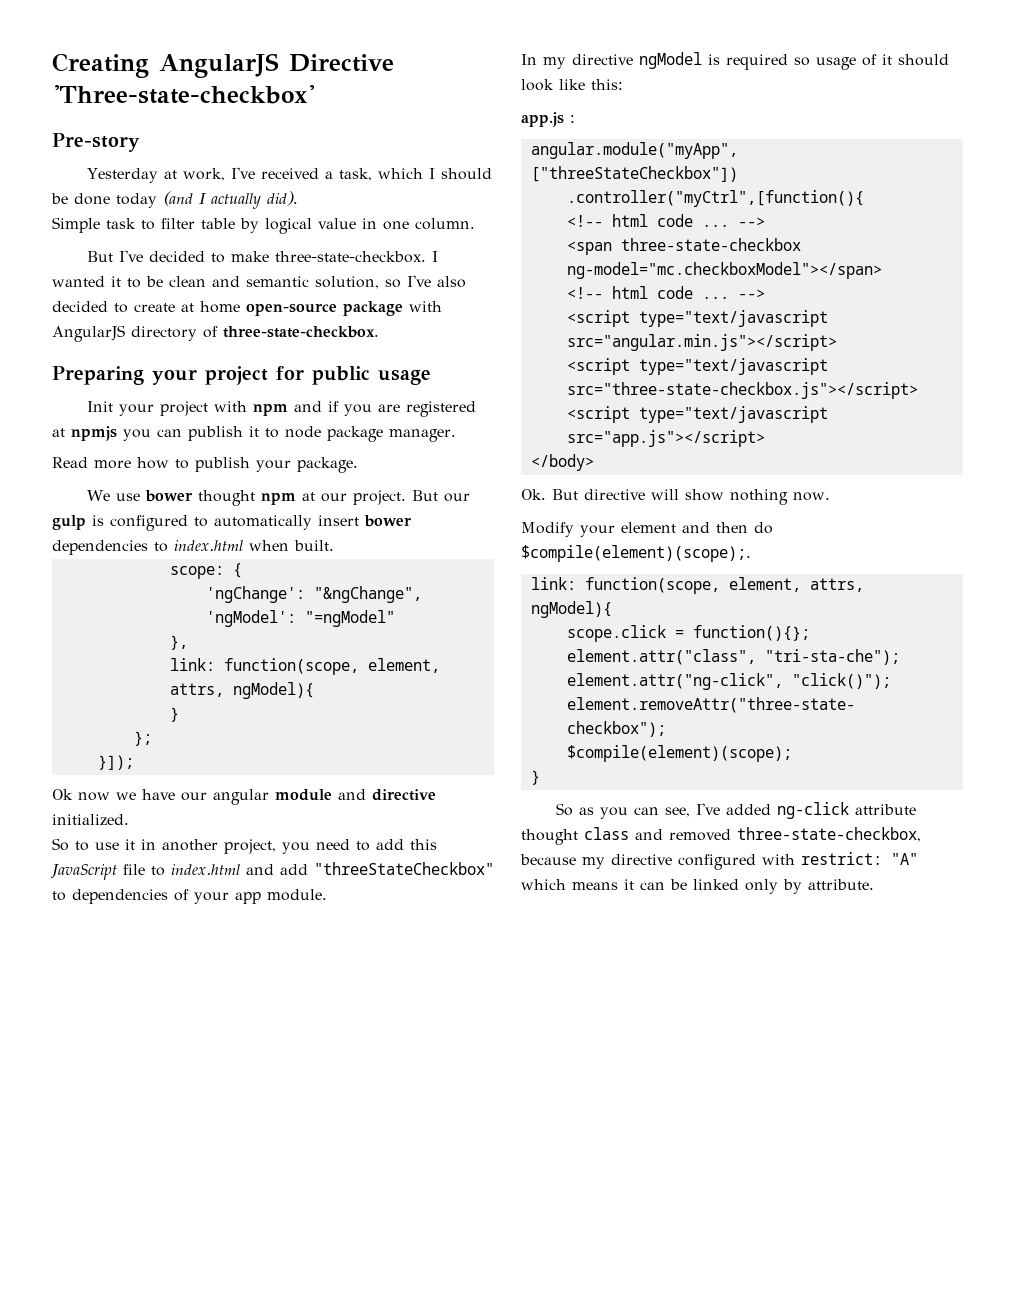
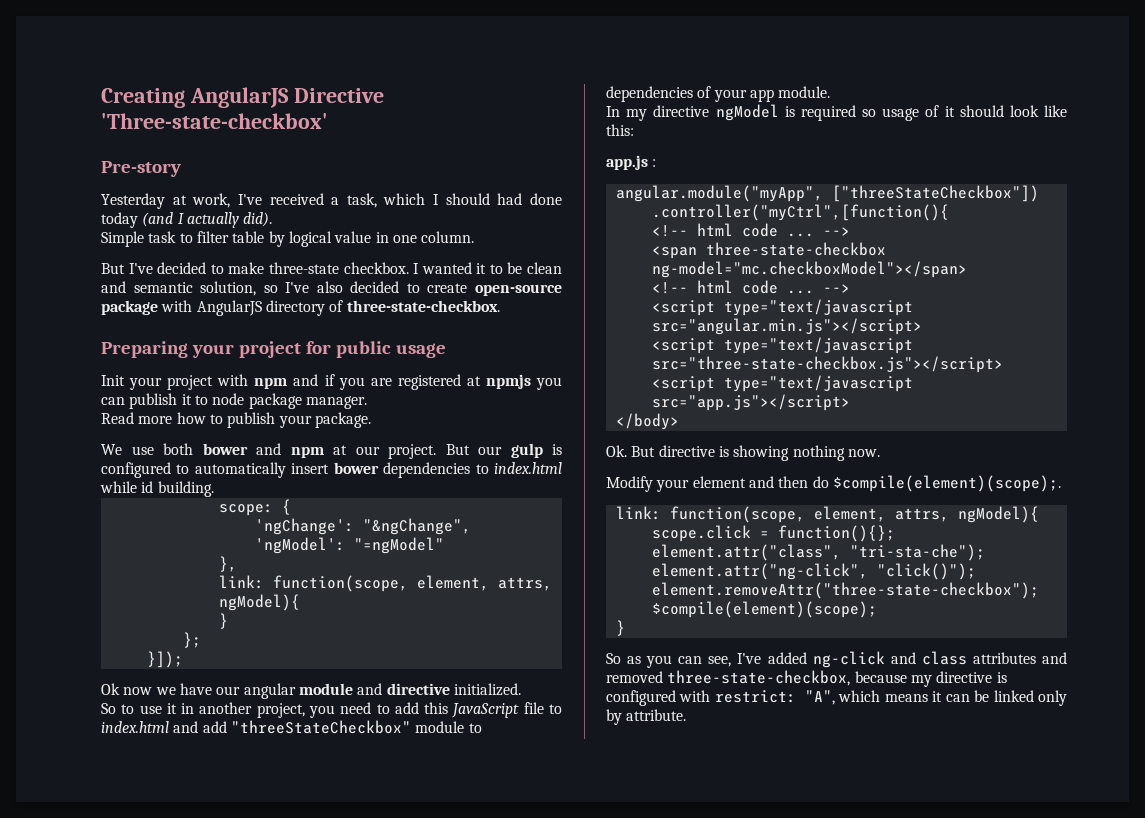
[51,193,68,204] be -> [497,193,523,205] had
[275,251,427,263] three-state-checkbox. -> [268,262,409,274] three-state checkbox.
[181,301,240,313] at home -> (468, 288) none
[145,490,256,506] bower thought -> [163,443,281,455] both bower and
[249,540,334,551] when built. -> [100,481,214,497] while id building.
(494, 868) none -> [415,721,465,733] module
[651,489,724,501] will show -> [718,445,790,461] is showing
[855,804,917,815] [521,827,629,845] attribute thought class -> [890,651,1036,665] and class attributes
(672, 859) none -> [996,672,1007,683] is
[891,853,918,865] "A" -> [805,690,836,705] "A",

